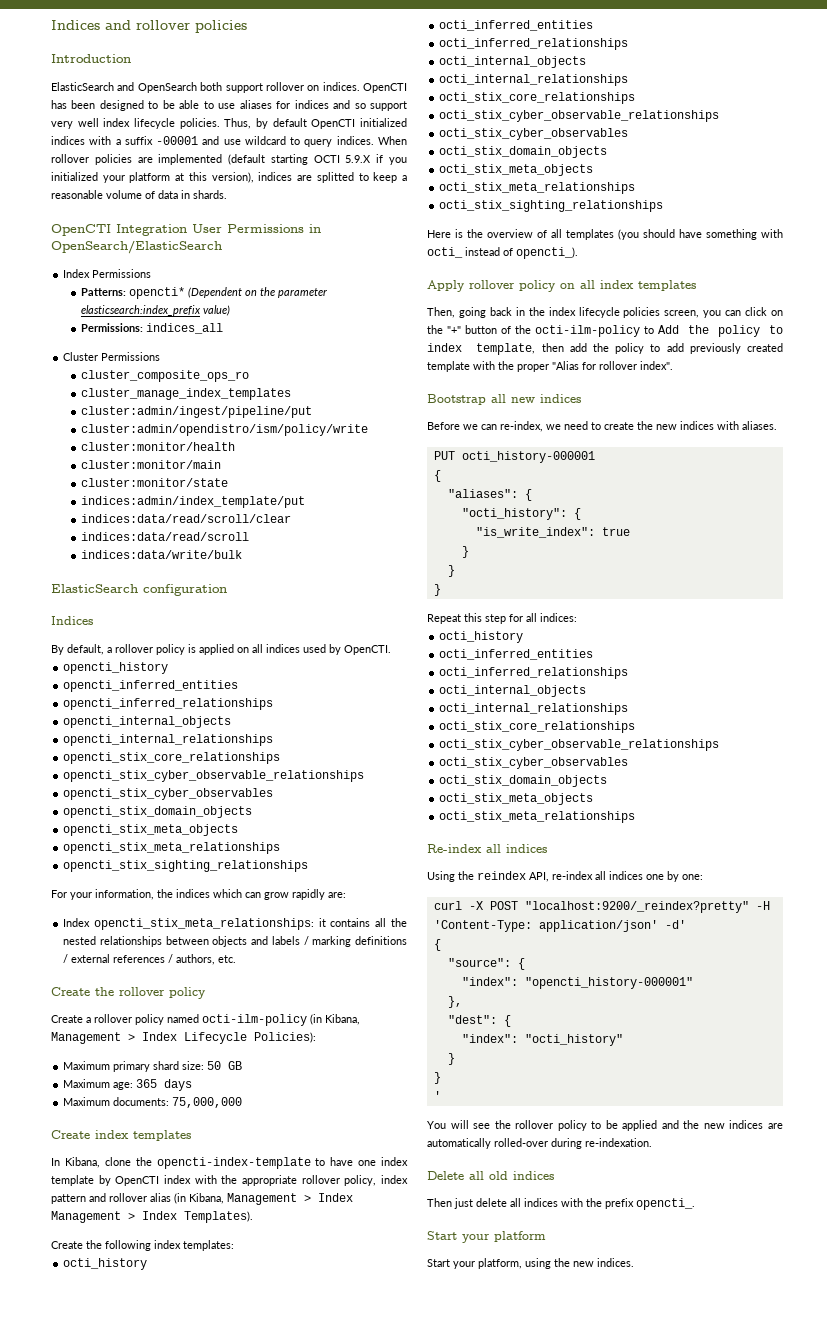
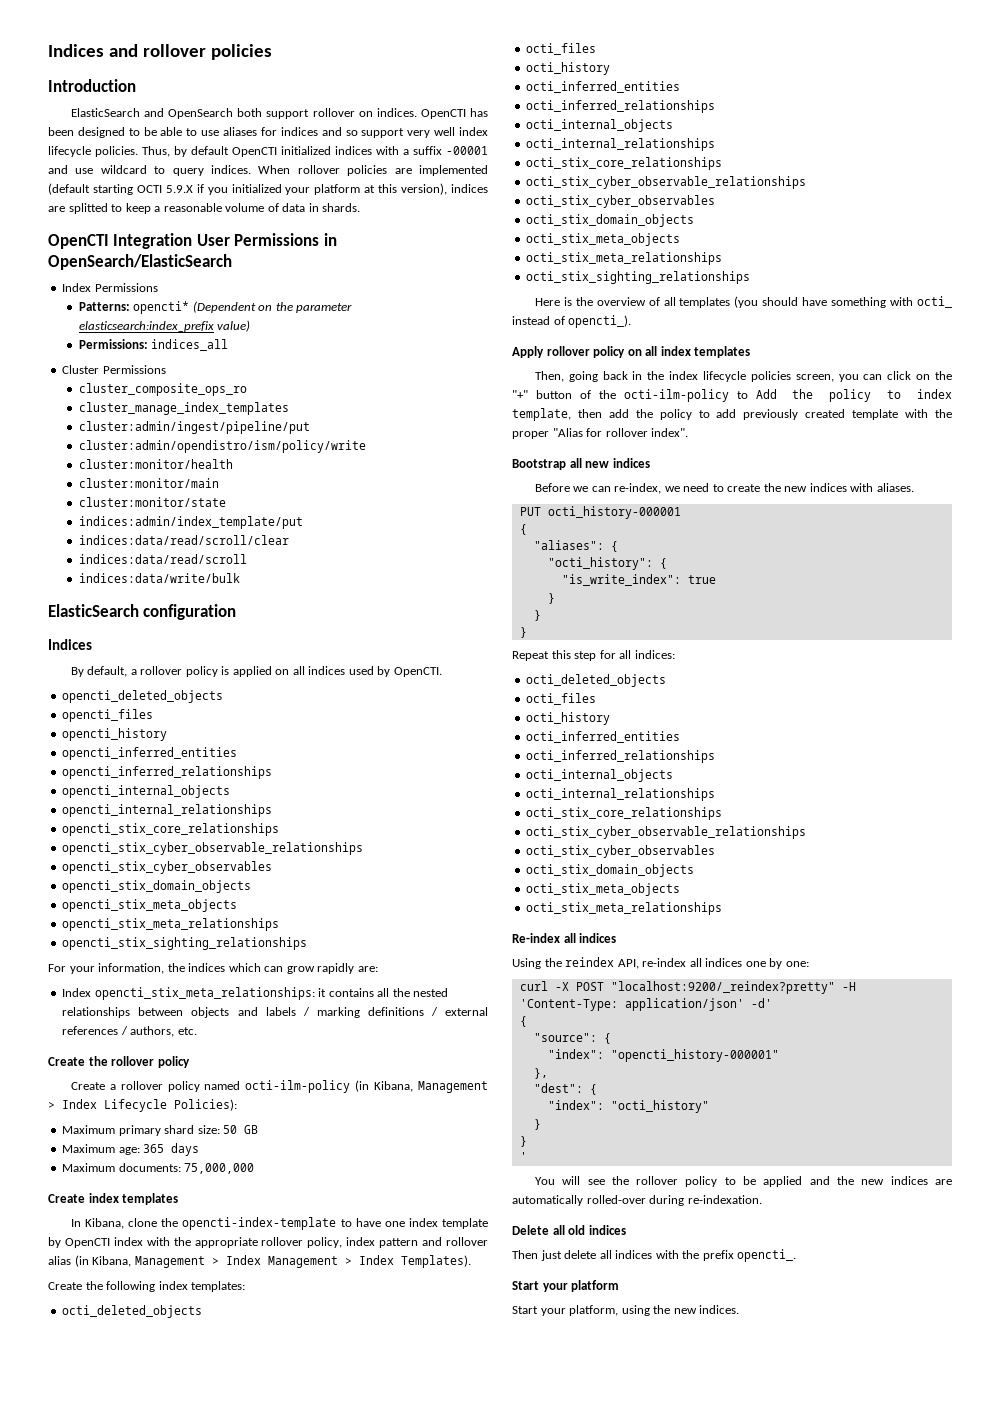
(391, 650) none -> [62,690,224,703] [62,709,154,722] // opencti_deleted_objects // opencti_files
(234, 1245) none -> [62,1305,203,1318] [526,43,597,55] // octi_deleted_objects // octi_files
(577, 617) none -> [526,674,667,687] [526,693,597,705] // octi_deleted_objects // octi_files

